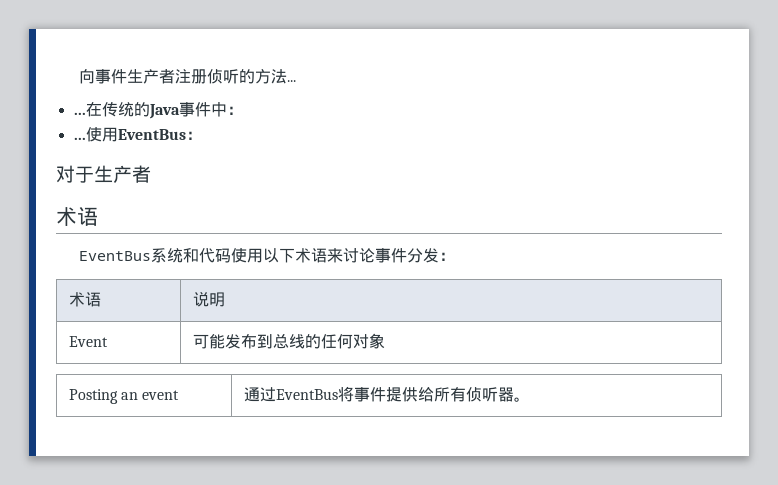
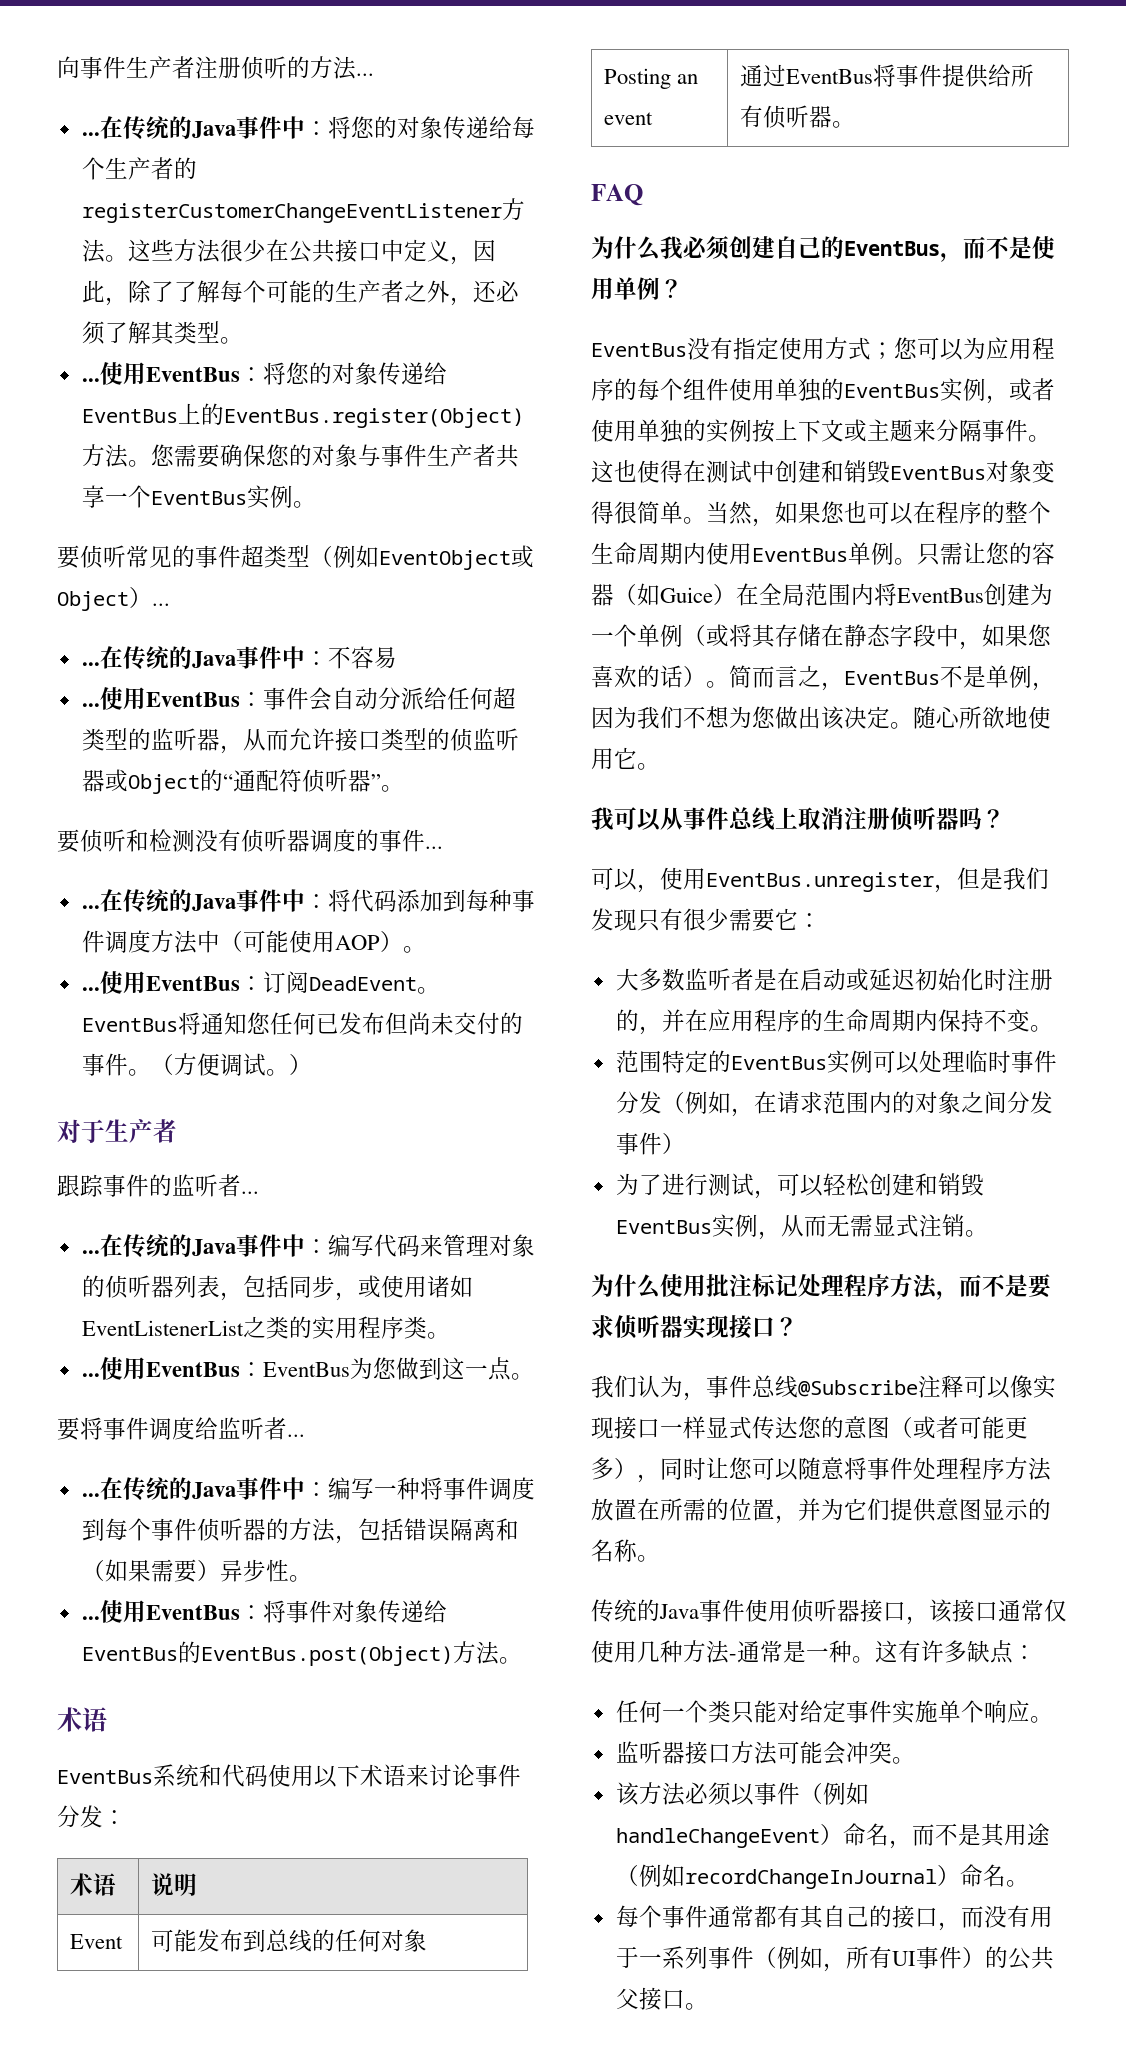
[73,127,202,142] [56,165,151,183] // ...使用EventBus： // 对于生产者 -> [327,116,535,139] [81,157,197,180] [81,198,525,223] [81,239,496,265] [81,280,520,306] [81,321,243,345] [81,362,447,385] [81,403,524,428] [81,444,519,468] [81,485,316,509] [57,545,534,570] [57,586,170,611] [81,646,397,670] [81,687,516,711] [81,728,519,754] [81,769,404,794] [57,829,443,853] [81,889,535,913] [81,930,426,954] [81,971,440,994] [81,1012,523,1035] [81,1053,312,1076] [57,1119,177,1143] [57,1174,259,1197] [81,1234,535,1258] [81,1275,473,1301] [81,1316,450,1340] [81,1357,534,1381] [57,1417,305,1441] [81,1477,535,1501] [81,1518,519,1544] [81,1559,312,1583] [81,1600,447,1623] [81,1641,522,1666] 将您的对象传递给每个生产者的registerCustomerChangeEventListener方法。这些方法很少在公共接口中定义，因此，除了了解每个可能的生产者之外，还必须了解其类型。 // ...使用EventBus：将您的对象传递给EventBus上的EventBus.register(Object)方法。您需要确保您的对象与事件生产者共享一个EventBus实例。 // 要侦听常见的事件超类型（例如EventObject或Object）... // ...在传统的Java事件中：不容易 // ...使用EventBus：事件会自动分派给任何超类型的监听器，从而允许接口类型的侦监听器或Object的“通配符侦听器”。 // 要侦听和检测没有侦听器调度的事件... // ...在传统的Java事件中：将代码添加到每种事件调度方法中（可能使用AOP）。 // ...使用EventBus：订阅DeadEvent。EventBus将通知您任何已发布但尚未交付的事件。（方便调试。） // 对于生产者 // 跟踪事件的监听者... // ...在传统的Java事件中：编写代码来管理对象的侦听器列表，包括同步，或使用诸如EventListenerList之类的实用程序类。 // ...使用EventBus：EventBus为您做到这一点。 // 要将事件调度给监听者... // ...在传统的Java事件中：编写一种将事件调度到每个事件侦听器的方法，包括错误隔离和（如果需要）异步性。 // ...使用EventBus：将事件对象传递给EventBus的EventBus.post(Object)方法。
(530, 399) none -> [591,184,643,206] [591,236,1055,262] [591,277,683,300] [591,337,1055,361] [591,378,1055,404] [591,419,1051,443] [591,460,1055,483] [591,501,1051,527] [591,542,1055,566] [591,583,1053,606] [591,624,1051,650] [591,665,1055,691] [591,706,1051,730] [591,747,660,770] [591,807,1005,831] [591,867,1049,893] [591,908,821,932] [615,968,1053,991] [615,1009,1053,1035] [615,1050,1057,1074] [615,1091,1053,1117] [615,1132,685,1155] [615,1173,984,1199] [615,1214,988,1240] [591,1274,1052,1300] [591,1315,798,1339] [591,1375,1056,1401] [591,1416,1028,1439] [591,1457,1051,1483] [591,1498,1051,1524] [591,1539,660,1562] [591,1599,1067,1625] [591,1640,1036,1664] [615,1700,1053,1724] [615,1741,915,1765] [615,1782,869,1806] [615,1823,1050,1849] [615,1864,1029,1889] [615,1905,1053,1931] [615,1946,1054,1972] [615,1987,708,2010] // FAQ // 为什么我必须创建自己的EventBus，而不是使用单例？ // EventBus没有指定使用方式；您可以为应用程序的每个组件使用单独的EventBus实例，或者使用单独的实例按上下文或主题来分隔事件。这也使得在测试中创建和销毁EventBus对象变得很简单。当然，如果您也可以在程序的整个生命周期内使用EventBus单例。只需让您的容器（如Guice）在全局范围内将EventBus创建为一个单例（或将其存储在静态字段中，如果您喜欢的话）。简而言之，EventBus不是单例，因为我们不想为您做出该决定。随心所欲地使用它。 // 我可以从事件总线上取消注册侦听器吗？ // 可以，使用EventBus.unregister，但是我们发现只有很少需要它： // 大多数监听者是在启动或延迟初始化时注册的，并在应用程序的生命周期内保持不变。 // 范围特定的EventBus实例可以处理临时事件分发（例如，在请求范围内的对象之间分发事件） // 为了进行测试，可以轻松创建和销毁EventBus实例，从而无需显式注销。 // 为什么使用批注标记处理程序方法，而不是要求侦听器实现接口？ // 我们认为，事件总线@Subscribe注释可以像实现接口一样显式传达您的意图（或者可能更多），同时让您可以随意将事件处理程序方法放置在所需的位置，并为它们提供意图显示的名称。 // 传统的Java事件使用侦听器接口，该接口通常仅使用几种方法-通常是一种。这有许多缺点： // 任何一个类只能对给定事件实施单个响应。 // 监听器接口方法可能会冲突。 // 该方法必须以事件（例如handleChangeEvent）命名，而不是其用途（例如recordChangeInJournal）命名。 // 每个事件通常都有其自己的接口，而没有用于一系列事件（例如，所有UI事件）的公共父接口。

